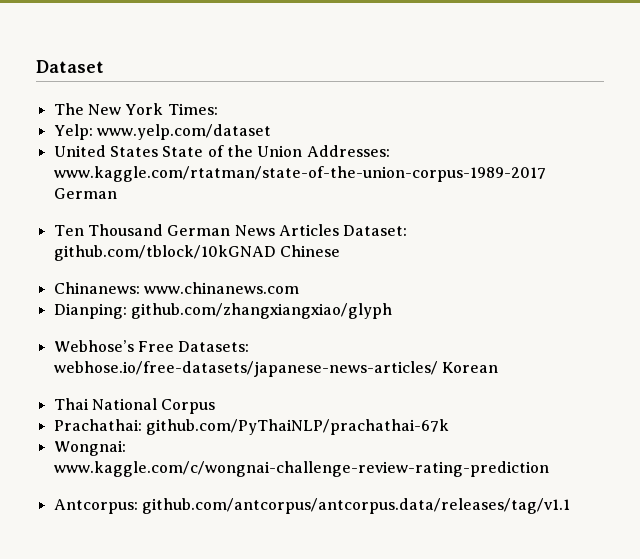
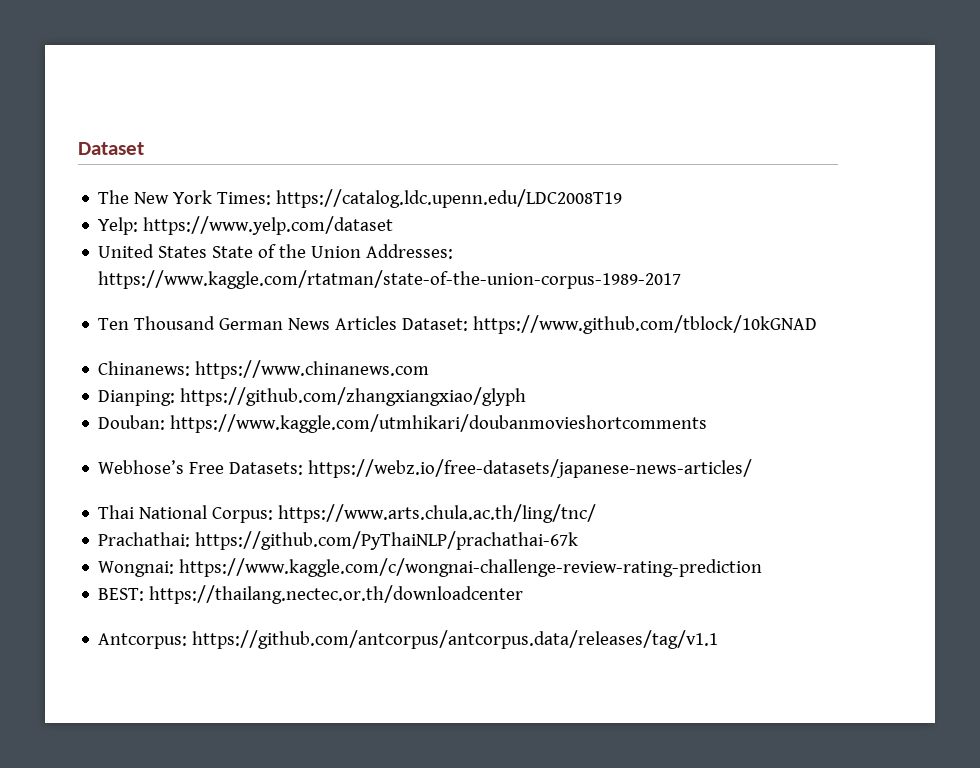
(218, 109) none -> [276,189,623,208] https://catalog.ldc.upenn.edu/LDC2008T19
[96,124,271,140] www.yelp.com/dataset -> [143,216,394,235] https://www.yelp.com/dataset
[53,166,546,182] [53,188,117,199] www.kaggle.com/rtatman/state-of-the-union-corpus-1989-2017 German -> [98,270,682,289] https://www.kaggle.com/rtatman/state-of-the-union-corpus-1989-2017
[53,245,340,261] github.com/tblock/10kGNAD Chinese -> [473,315,818,334] https://www.github.com/tblock/10kGNAD
[143,282,299,294] www.chinanews.com -> [195,360,430,379] https://www.chinanews.com
[130,303,392,319] github.com/zhangxiangxiao/glyph -> [180,387,527,406] [98,414,708,433] https://github.com/zhangxiangxiao/glyph // Douban: https://www.kaggle.com/utmhikari/doubanmovieshortcomments
[53,361,498,377] webhose.io/free-datasets/japanese-news-articles/ Korean -> [308,459,753,478] https://webz.io/free-datasets/japanese-news-articles/
[161,399,216,414] Corpus -> [212,504,597,523] Corpus: https://www.arts.chula.ac.th/ling/tnc/
[145,419,449,435] github.com/PyThaiNLP/prachathai-67k -> [195,531,579,550] https://github.com/PyThaiNLP/prachathai-67k
[53,461,549,477] www.kaggle.com/c/wongnai-challenge-review-rating-prediction -> [179,558,763,577] [98,585,524,604] https://www.kaggle.com/c/wongnai-challenge-review-rating-prediction // BEST: https://thailang.nectec.or.th/downloadcenter
[141,498,570,514] github.com/antcorpus/antcorpus.data/releases/tag/v1.1 -> [192,630,719,649] https://github.com/antcorpus/antcorpus.data/releases/tag/v1.1

